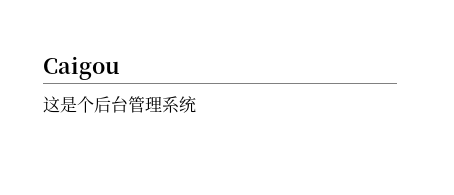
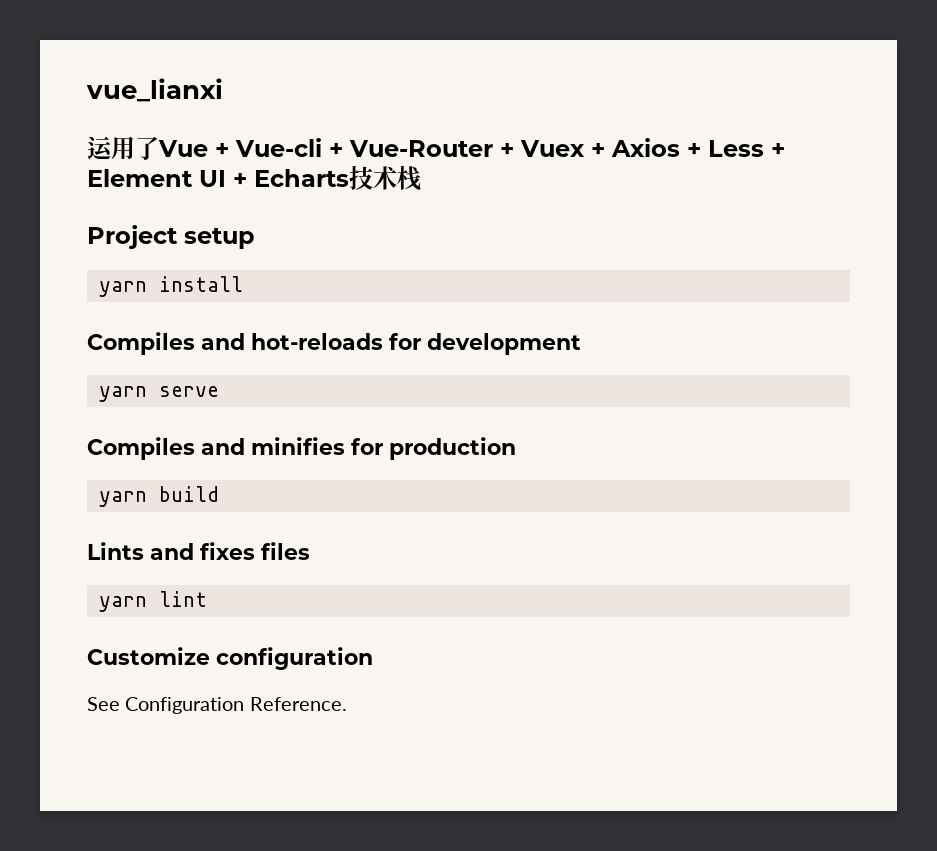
[43,56,120,80] [43,96,196,113] Caigou // 这是个后台管理系统 -> [86,78,223,102] [87,136,785,160] [87,166,421,191] [87,225,255,249] [99,276,243,297] [87,332,581,355] [99,386,219,402] [87,437,516,460] [99,486,219,507] [87,542,310,560] [99,591,207,612] [87,647,373,670] [87,697,347,714] vue_lianxi // 运用了Vue + Vue-cli + Vue-Router + Vuex + Axios + Less + Element UI + Echarts技术栈 // Project setup // yarn install // Compiles and hot-reloads for development // yarn serve // Compiles and minifies for production // yarn build // Lints and fixes files // yarn lint // Customize configuration // See Configuration Reference.

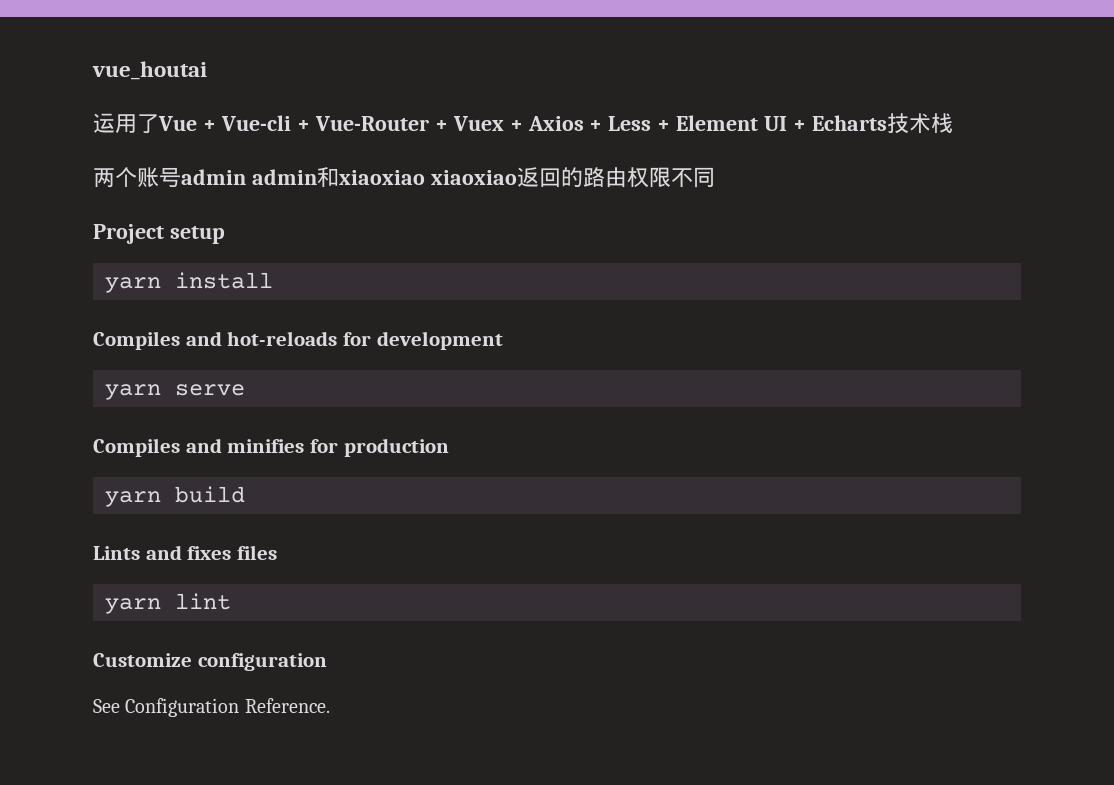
[86,78,223,102] vue_lianxi -> [92,61,207,80] vue_houtai
(421, 178) none -> [93,167,715,188] // 两个账号admin admin和xiaoxiao xiaoxiao返回的路由权限不同

